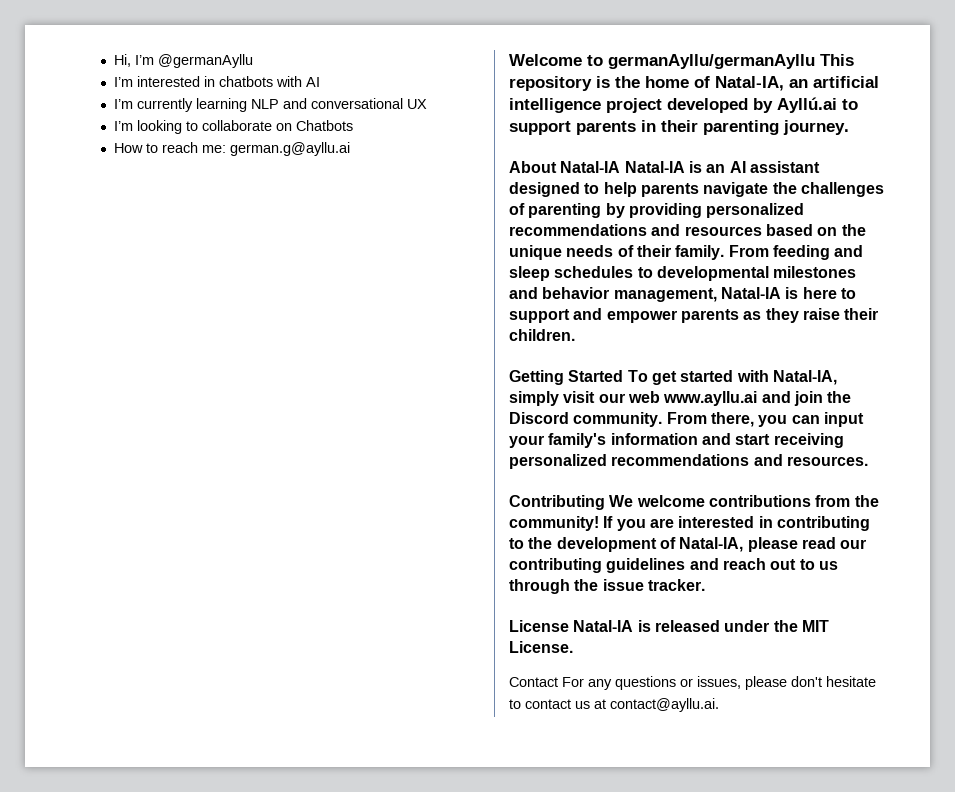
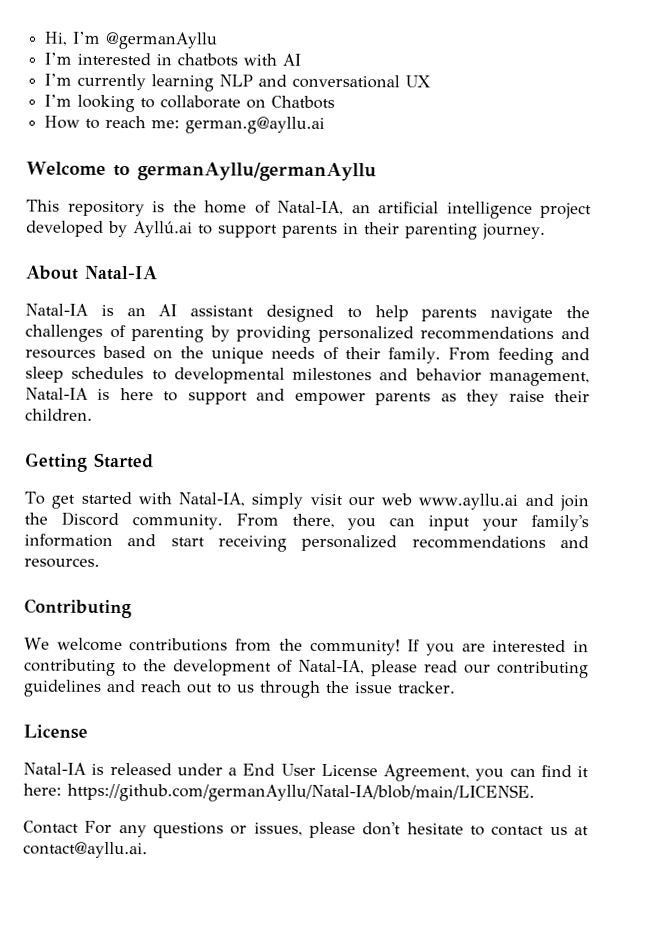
(815, 61) none -> (377, 172) //
(621, 167) none -> (157, 273) //
(624, 376) none -> (154, 460) //
(605, 502) none -> (132, 608) //
(569, 626) none -> (88, 731) //
[773,620,829,632] [509,641,573,653] the MIT License. -> [228,763,589,782] [23,782,535,803] a End User License Agreement, you can find it here: https://github.com/germanAyllu/Natal-IA/blob/main/LICENSE.

